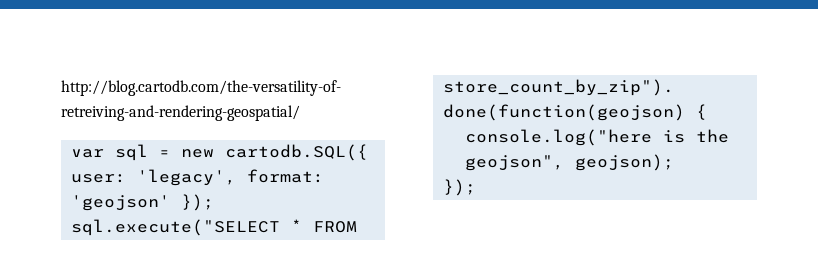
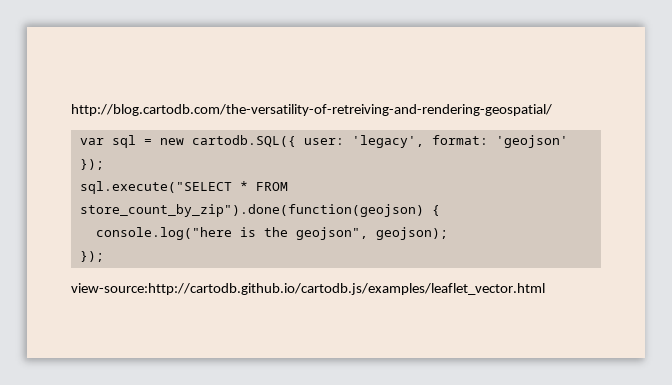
(476, 187) none -> [71,283,545,295] // view-source:http://cartodb.github.io/cartodb.js/examples/leaflet_vector.html

